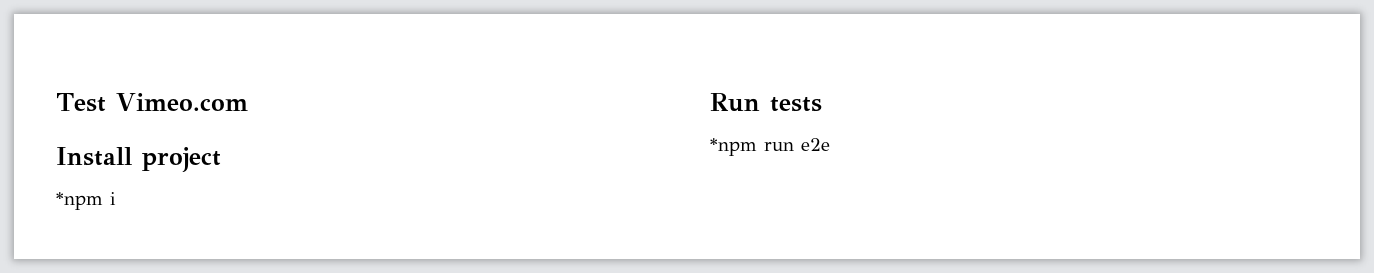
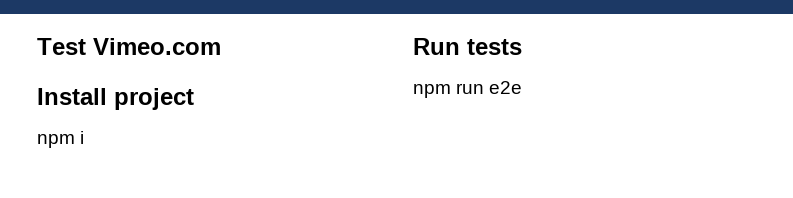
[56,192,103,210] *npm -> [37,134,75,148] npm
[710,138,757,156] *npm -> [413,84,451,98] npm

